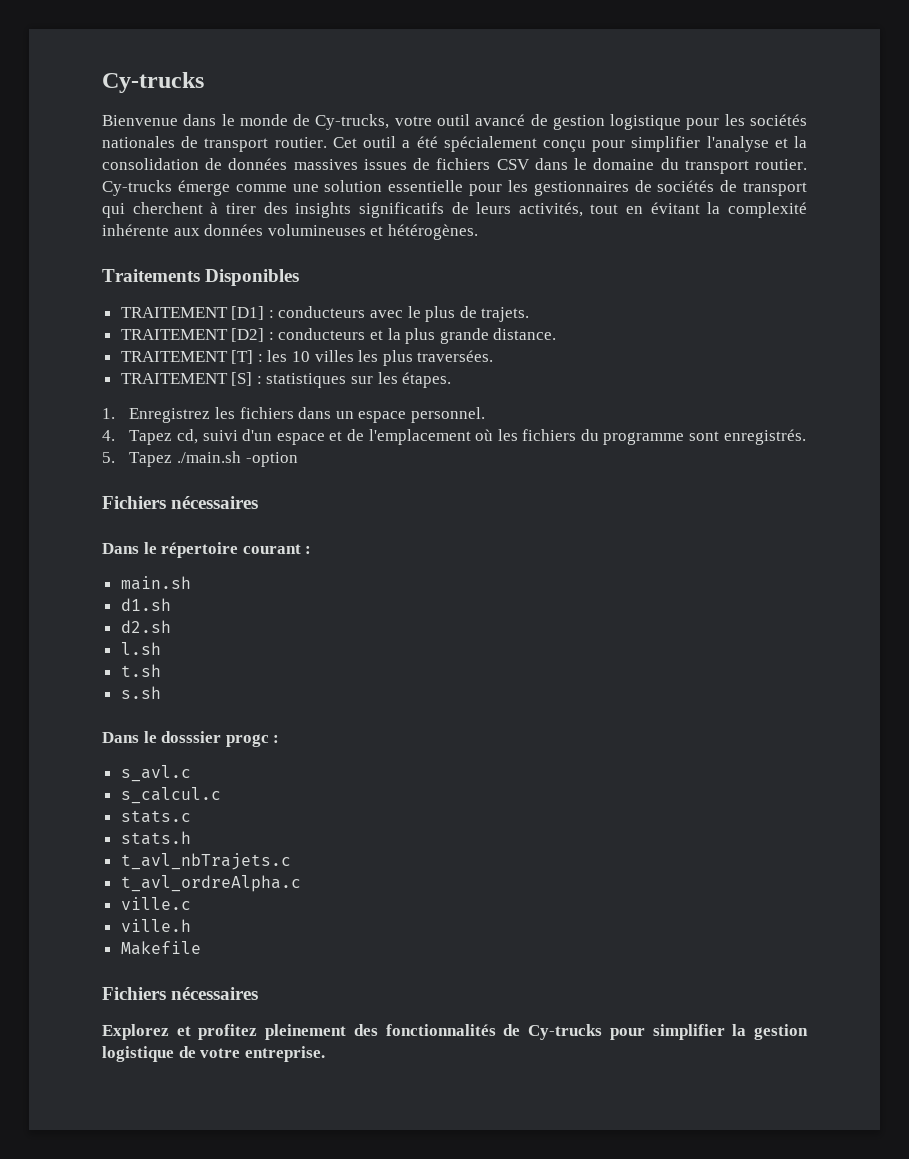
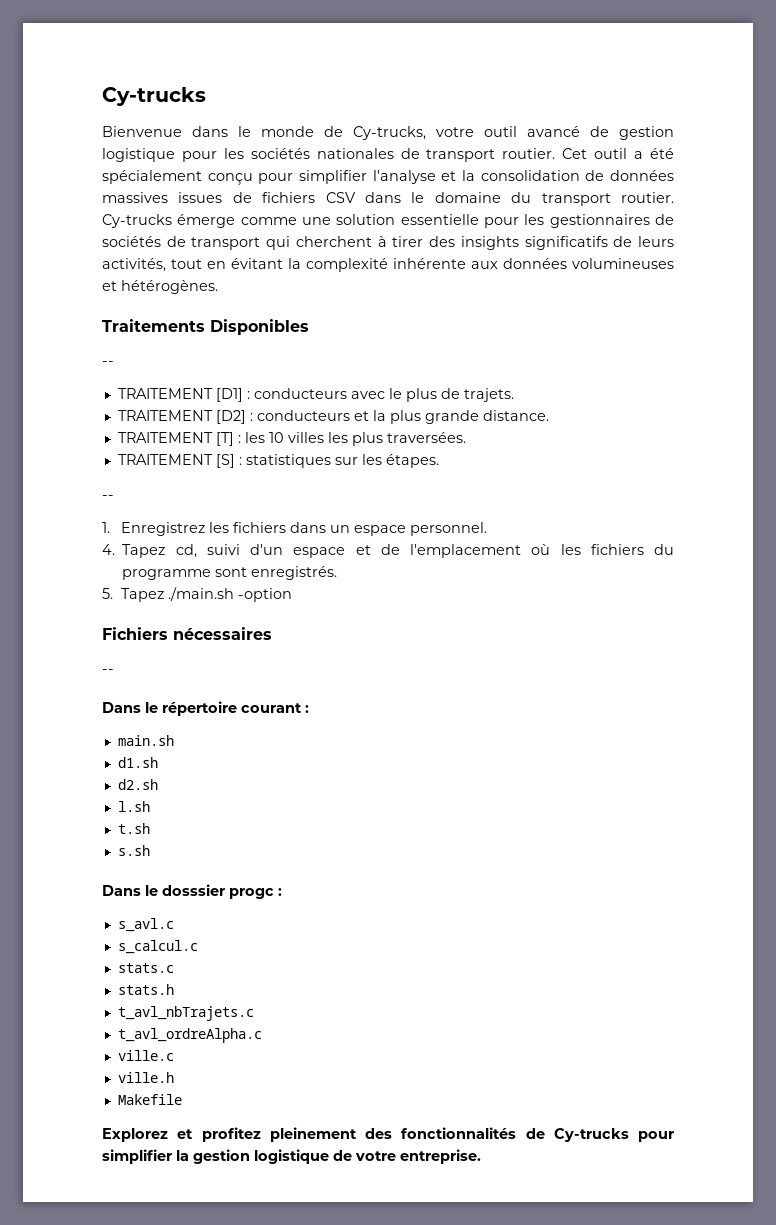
(300, 277) none -> [102,361,114,365] // --
(452, 380) none -> [102,495,114,499] // --
(259, 502) none -> [102,669,114,673] // --
[102,987,259,1000] // Fichiers nécessaires -> (182, 1099) none

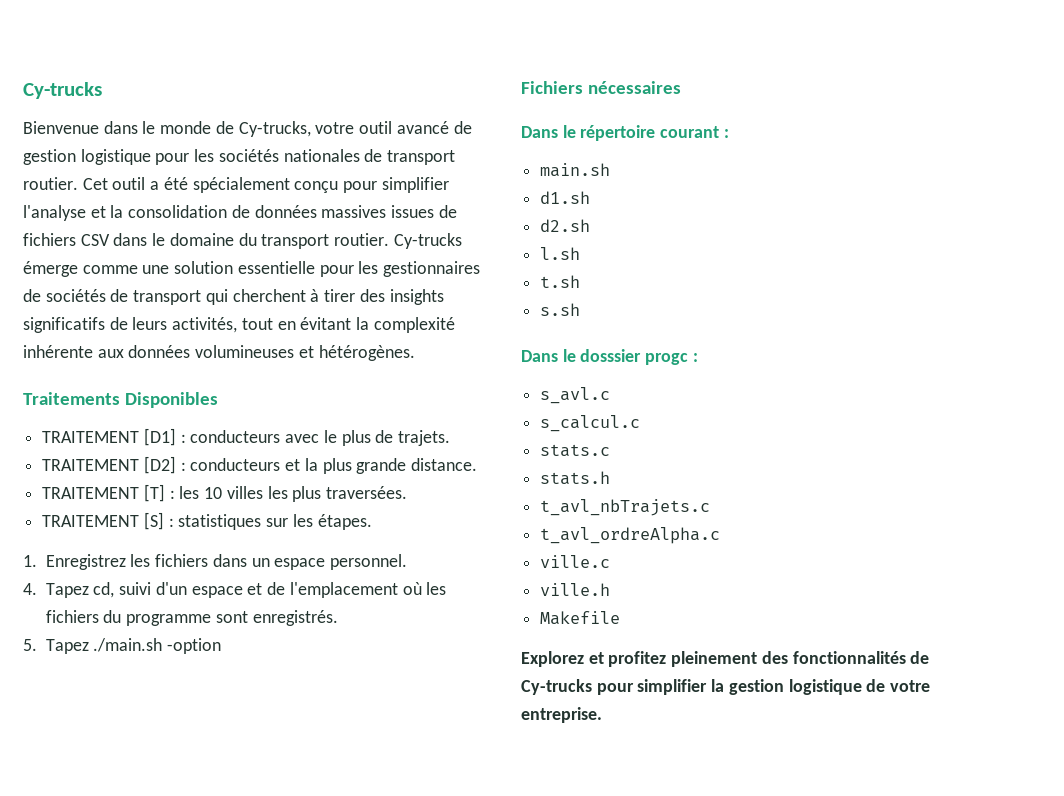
[102,361,114,365] // -- -> (218, 400) none
[102,495,114,499] // -- -> (372, 522) none
[102,669,114,673] // -- -> (681, 87) none

